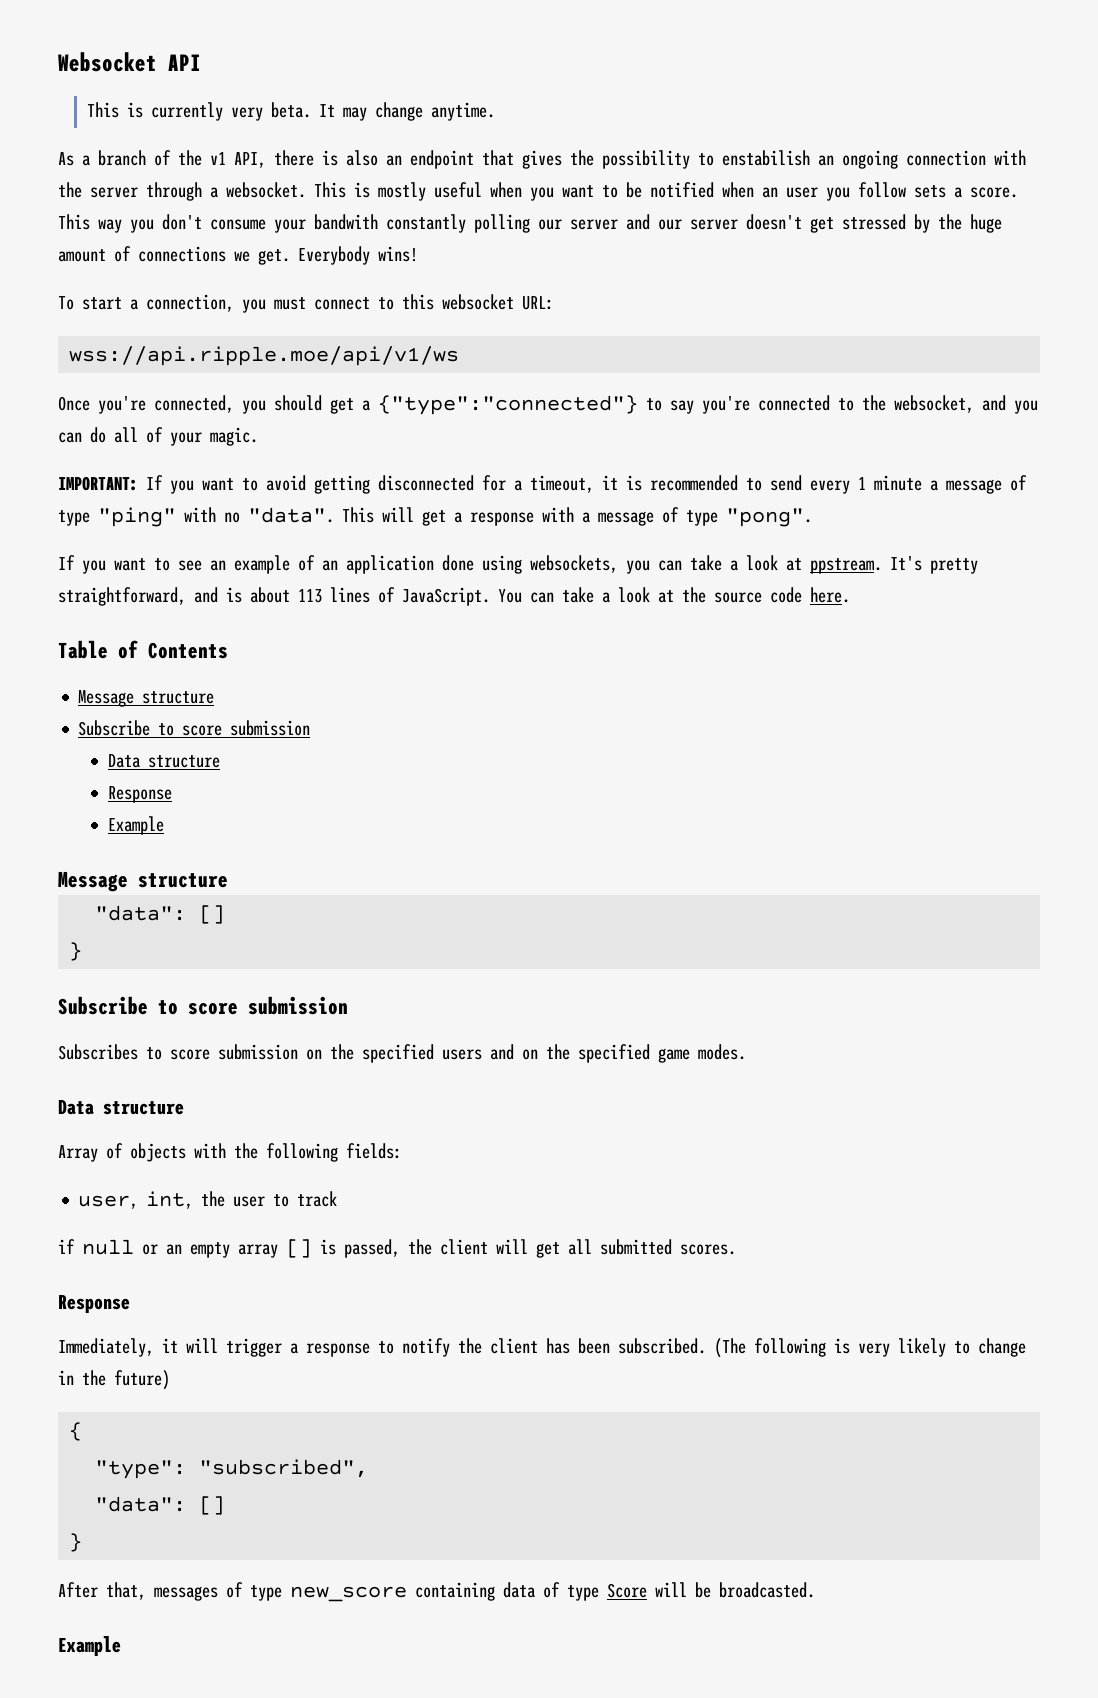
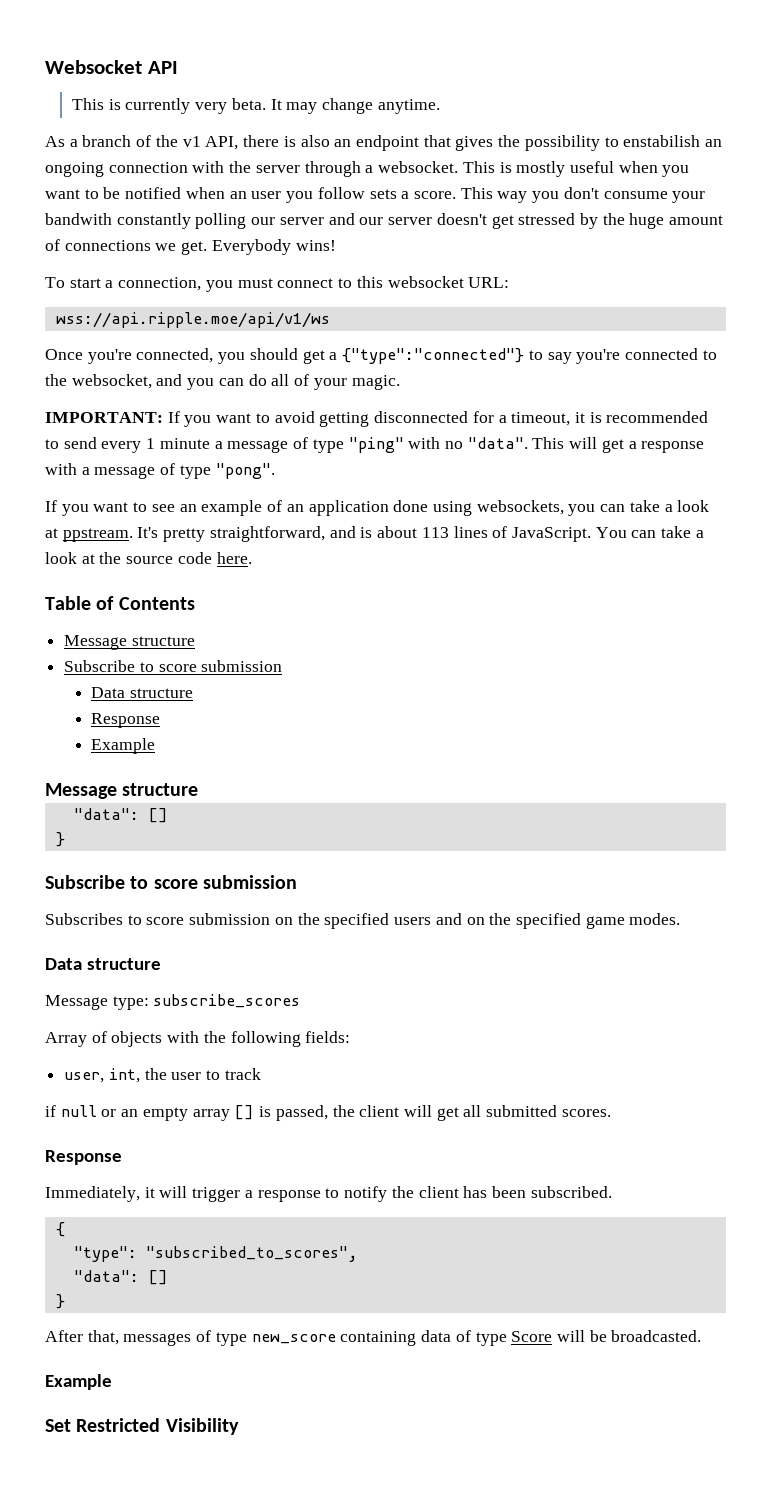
(184, 1108) none -> [45,994,301,1010] // Message type: subscribe_scores
[714,1338,1026,1358] [58,1370,170,1390] (The following is very likely to change in the future) -> (612, 1192) none
[199,1459,369,1478] "subscribed", -> [145,1246,358,1262] "subscribed_to_scores",
(121, 1646) none -> [45,1418,239,1435] // Set Restricted Visibility

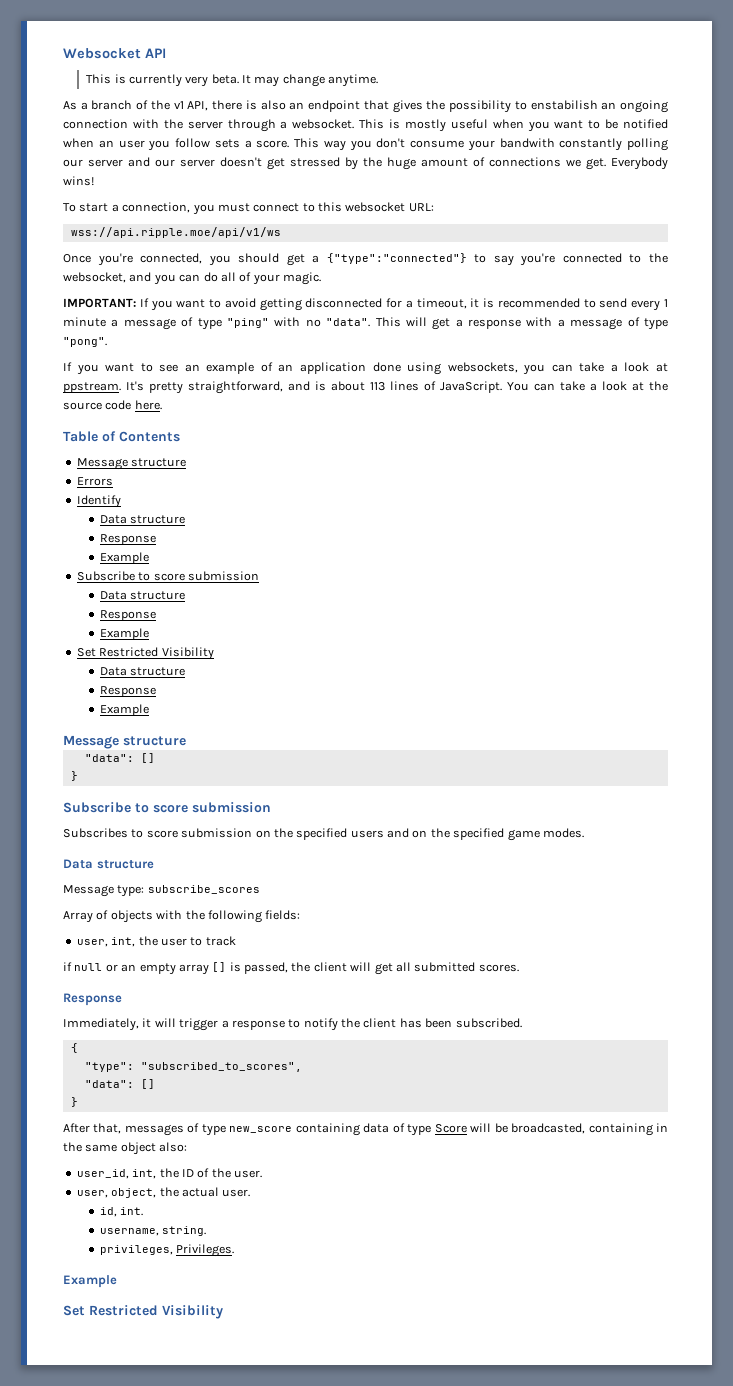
(195, 641) none -> [76,477,113,486] [76,495,121,508] [99,515,186,524] [99,534,156,545] [99,552,149,564] // Errors // Identify // Data structure // Response // Example
(156, 746) none -> [76,647,214,660] [99,667,186,676] [99,686,156,697] [99,704,149,716] // Set Restricted Visibility // Data structure // Response // Example
[611,1330,702,1342] broadcasted. -> [511,1123,668,1136] [63,1142,188,1155] [76,1168,262,1179] [76,1187,251,1198] [99,1207,144,1217] [99,1226,207,1236] [99,1244,235,1257] broadcasted, containing in the same object also: // user_id, int, the ID of the user. // user, object, the actual user. // id, int. // username, string. // privileges, Privileges.

